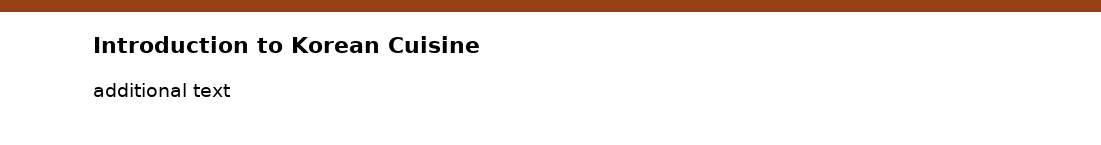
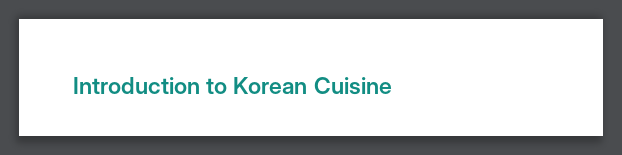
[93,83,230,97] // additional text -> (392, 86) none

